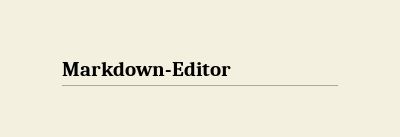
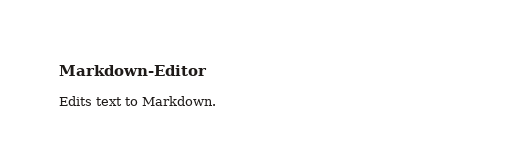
(231, 68) none -> [59,96,216,106] // Edits text to Markdown.

